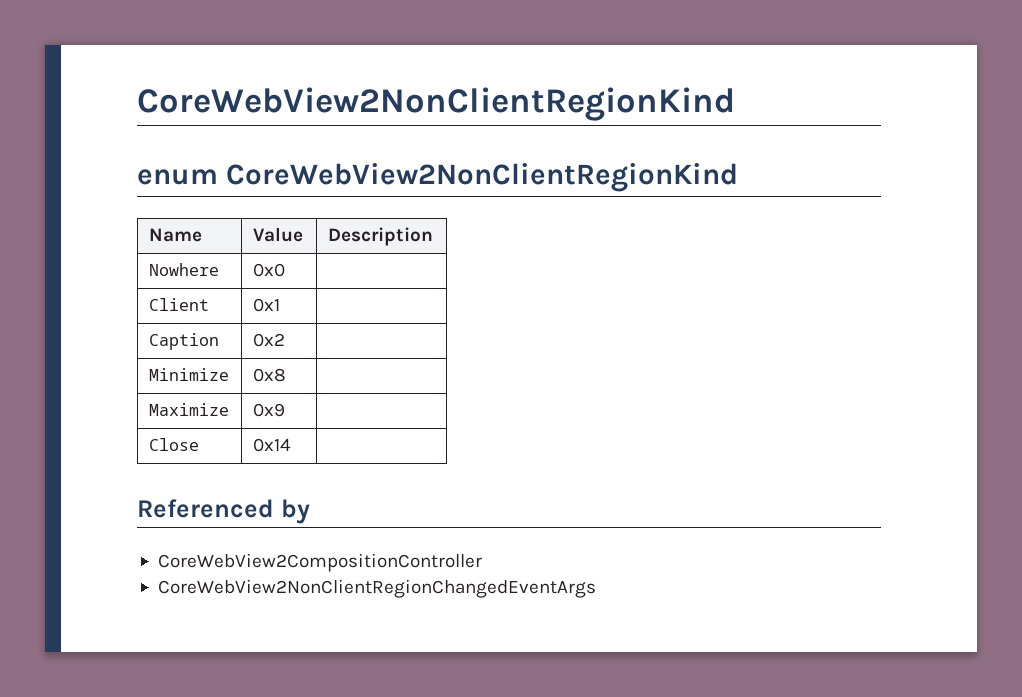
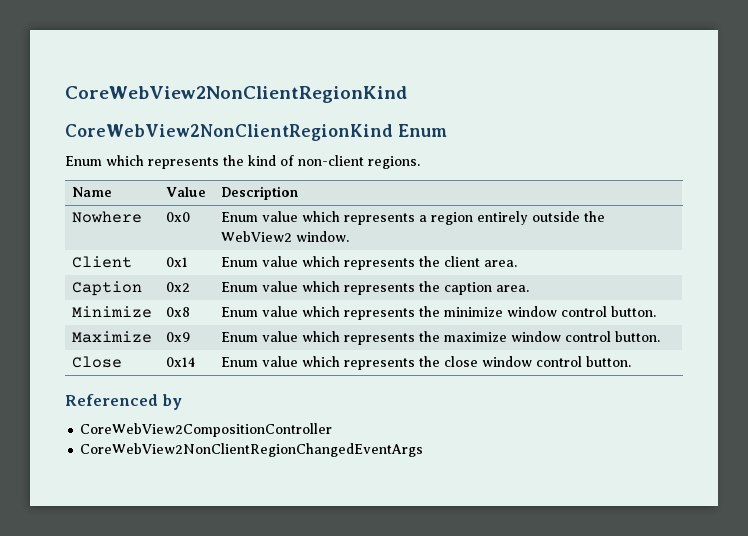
[137,87,735,121] [137,163,738,192] CoreWebView2NonClientRegionKind // enum CoreWebView2NonClientRegionKind -> [65,86,407,103] [65,124,447,141] [65,155,420,169] CoreWebView2NonClientRegionKind // CoreWebView2NonClientRegionKind Enum // Enum which represents the kind of non-client regions.
[148,298,209,311] [252,298,280,312] [148,333,219,350] [252,333,285,347] [148,368,229,381] [252,368,286,382] [148,403,229,416] [252,403,285,417] [148,438,199,451] [252,438,291,452] // Client | 0x1 | // Caption | 0x2 | // Minimize | 0x8 | // Maximize | 0x9 | // Close | 0x14 | -> [220,211,605,225] [220,231,349,242] [71,256,132,268] [165,257,188,267] [220,256,517,270] [71,281,142,296] [165,282,190,292] [220,281,529,295] [71,306,152,318] [165,307,190,317] [220,306,656,320] [71,331,152,343] [165,332,190,342] [220,331,660,345] [71,356,122,368] [165,357,195,367] [220,356,631,370] Enum value which represents a region entirely outside the WebView2 window. // Client | 0x1 | Enum value which represents the client area. // Caption | 0x2 | Enum value which represents the caption area. // Minimize | 0x8 | Enum value which represents the minimize window control button. // Maximize | 0x9 | Enum value which represents the maximize window control button. // Close | 0x14 | Enum value which represents the close window control button.

